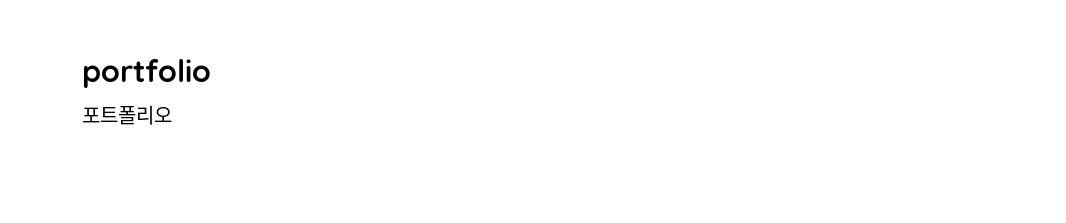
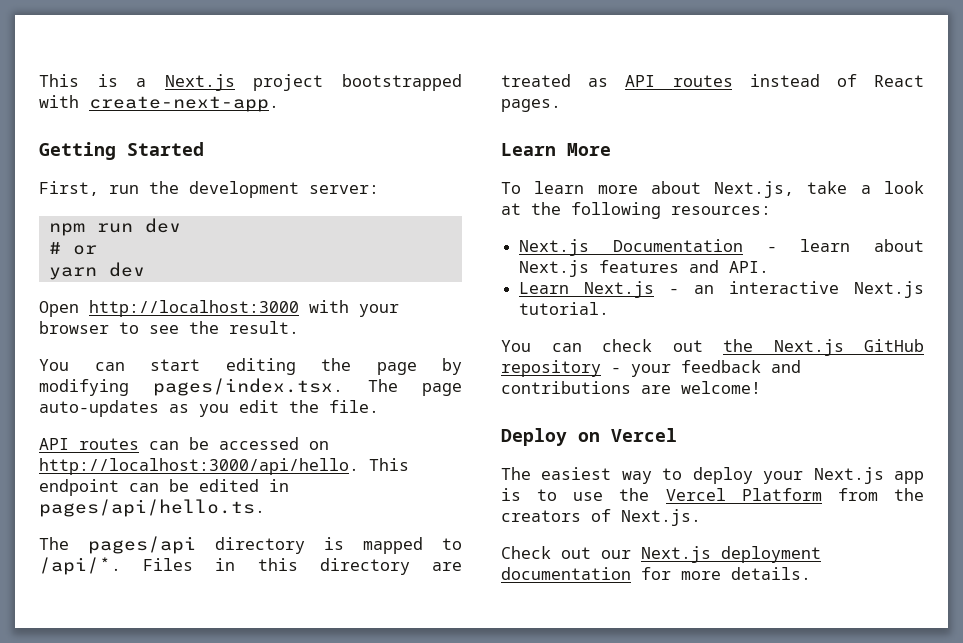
[82,59,211,88] [82,105,172,125] portfolio // 포트폴리오 -> [39,74,462,91] [39,95,279,112] [39,142,204,160] [39,181,379,198] [48,218,181,236] [48,242,97,255] [48,262,145,280] [39,300,399,317] [39,321,299,334] [39,358,462,375] [39,378,462,396] [39,400,379,417] [39,437,329,450] [39,458,409,475] [39,479,289,496] [39,499,265,517] [39,536,462,554] [39,557,462,575] [501,74,924,87] [501,99,561,112] [501,143,611,156] [501,181,924,198] [501,202,771,219] [519,239,924,256] [519,260,770,277] [519,281,924,298] [519,302,610,315] [501,339,924,356] [501,360,801,377] [501,381,761,394] [501,428,677,446] [501,467,924,484] [501,488,924,501] [501,509,701,526] [501,546,821,563] [501,567,811,580] This is a Next.js project bootstrapped with create-next-app. // Getting Started // First, run the development server: // npm run dev // # or // yarn dev // Open http://localhost:3000 with your browser to see the result. // You can start editing the page by modifying pages/index.tsx. The page auto-updates as you edit the file. // API routes can be accessed on http://localhost:3000/api/hello. This endpoint can be edited in pages/api/hello.ts. // The pages/api directory is mapped to /api/*. Files in this directory are treated as API routes instead of React pages. // Learn More // To learn more about Next.js, take a look at the following resources: // Next.js Documentation - learn about Next.js features and API. // Learn Next.js - an interactive Next.js tutorial. // You can check out the Next.js GitHub repository - your feedback and contributions are welcome! // Deploy on Vercel // The easiest way to deploy your Next.js app is to use the Vercel Platform from the creators of Next.js. // Check out our Next.js deployment documentation for more details.

